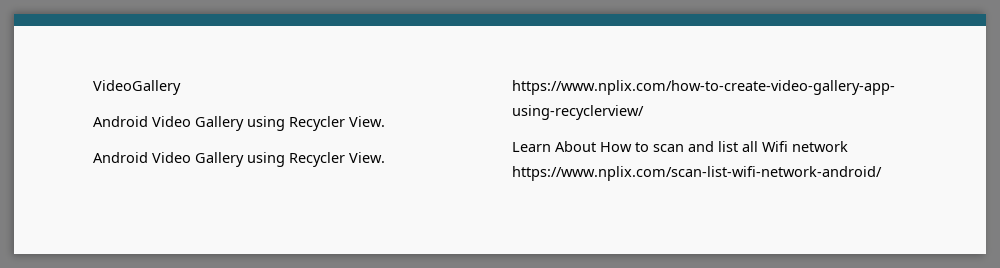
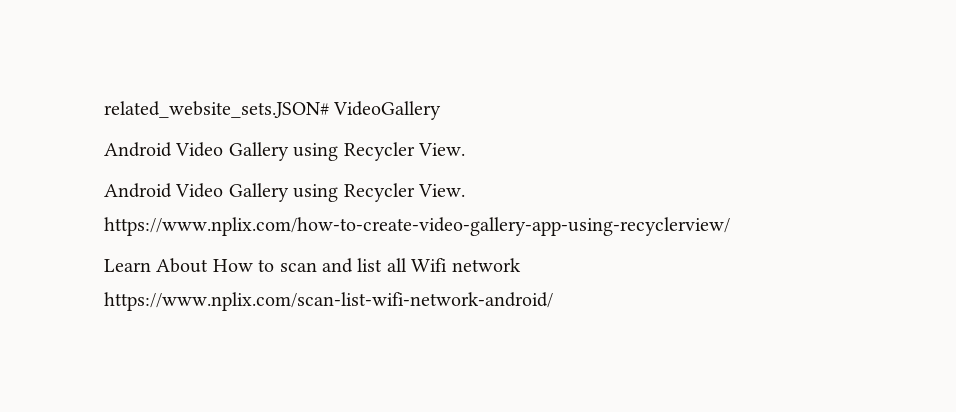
(93, 87) none -> [104,101,329,118] related_website_sets.JSON#

